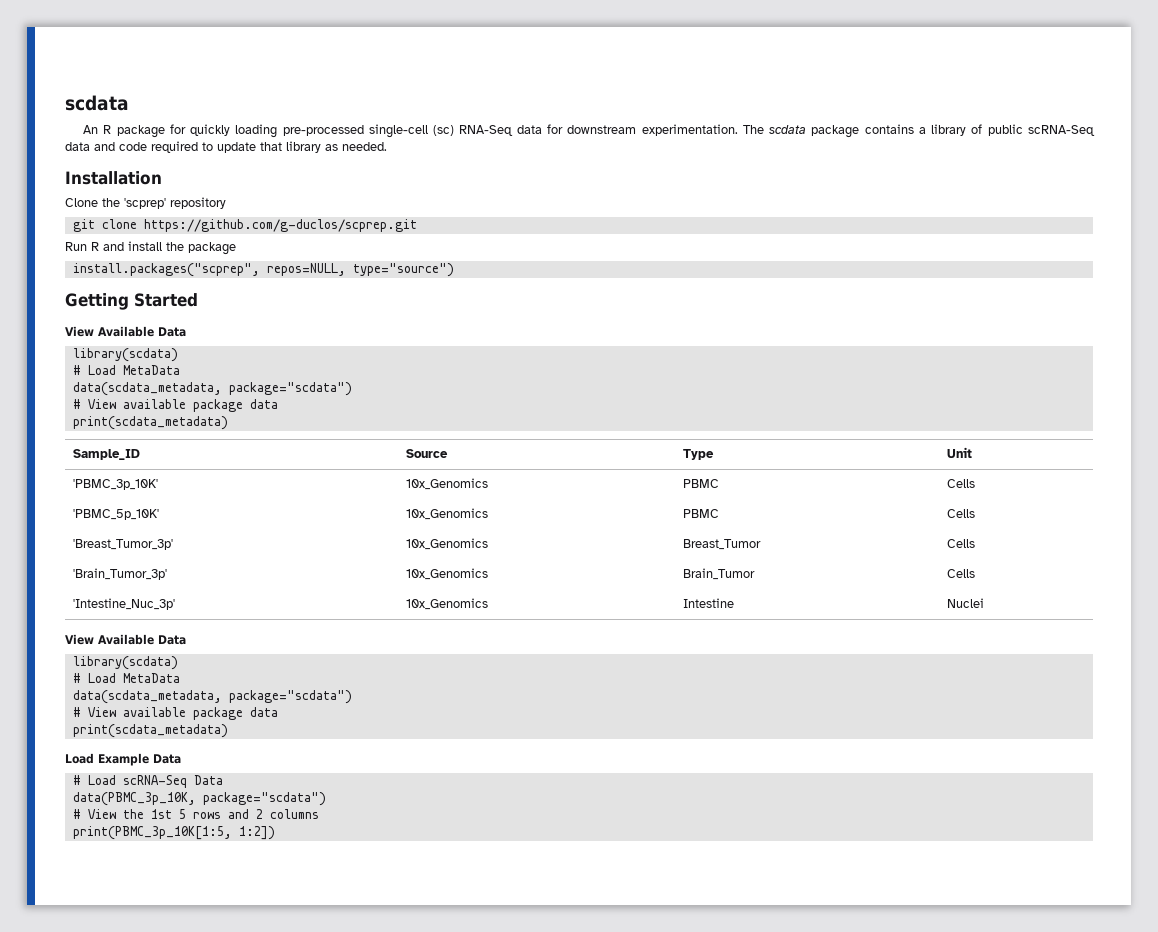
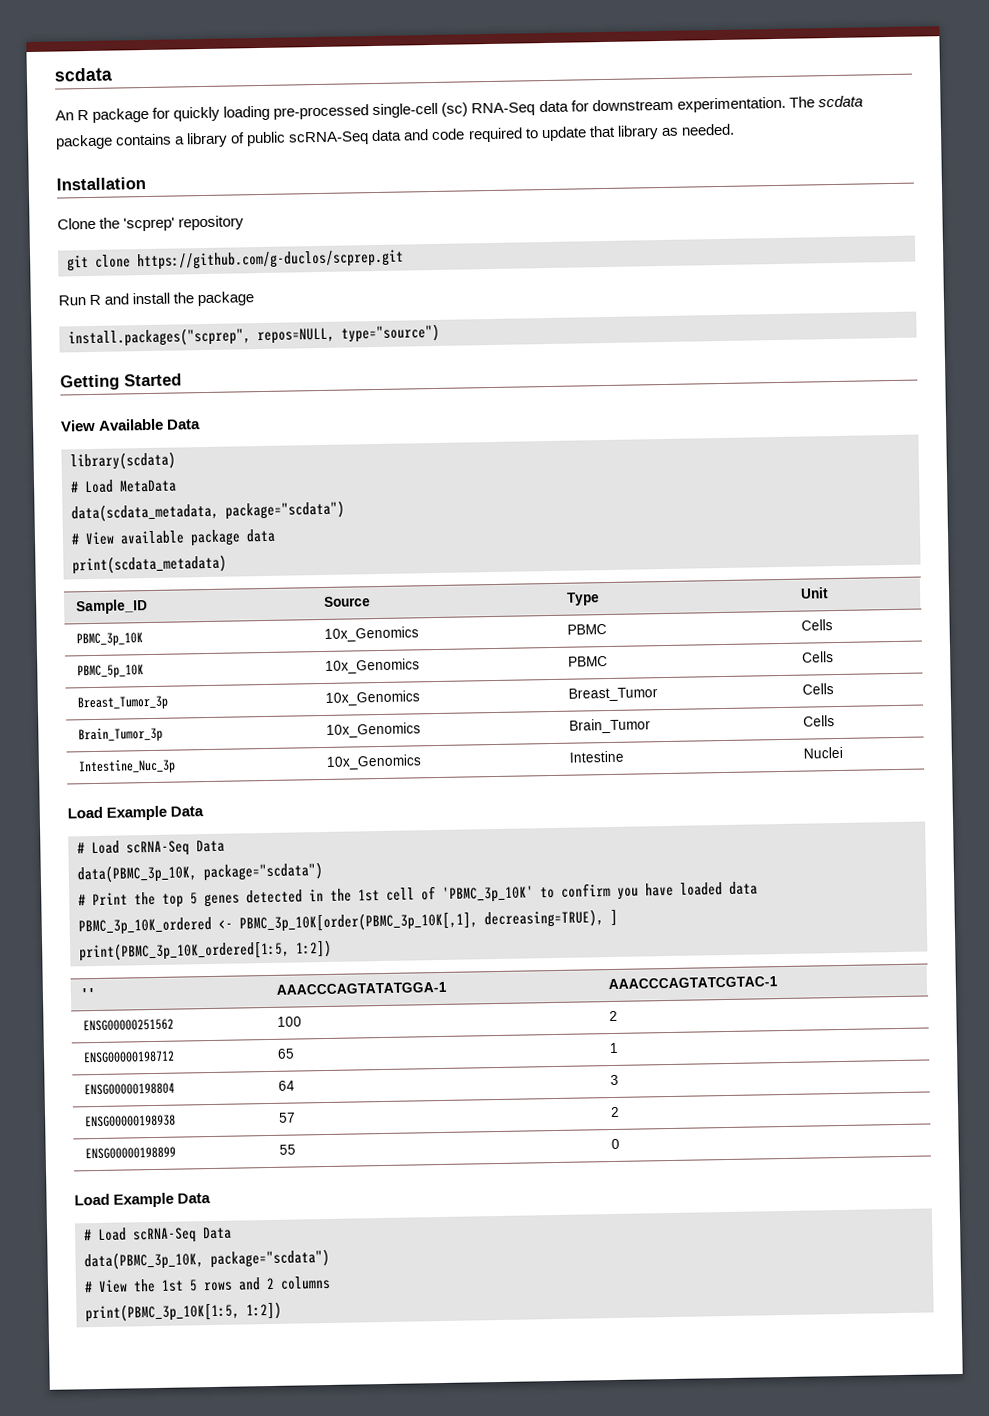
[73,479,159,490] [406,478,489,490] [683,479,720,488] [947,479,976,488] [73,509,160,520] [406,508,489,520] [683,509,720,518] [947,509,976,518] [73,539,174,550] 'PBMC_3p_10K' | 10x_Genomics | PBMC | Cells // 'PBMC_5p_10K' | 10x_Genomics | PBMC | Cells // 'Breast_Tumor_3p' -> [75,632,143,647] [323,626,419,642] [566,624,607,635] [800,619,833,631] [76,664,144,679] [324,658,420,674] [567,656,608,667] [801,651,834,663] [76,695,168,711] PBMC_3p_10K | 10x_Genomics | PBMC | Cells // PBMC_5p_10K | 10x_Genomics | PBMC | Cells // Breast_Tumor_3p
[73,568,168,580] 'Brain_Tumor_3p' -> [77,726,163,743] Brain_Tumor_3p
[73,598,176,610] 'Intestine_Nuc_3p' -> [77,758,176,775] Intestine_Nuc_3p
[65,634,186,645] [72,656,178,670] [72,673,180,683] [72,690,352,704] [72,707,278,720] [72,724,228,738] View Available Data // library(scdata) // # Load MetaData // data(scdata_metadata, package="scdata") // # View available package data // print(scdata_metadata) -> [67,805,205,821] [77,839,225,857] [77,862,323,884] [78,881,758,908] [78,908,618,936] [79,939,332,962] [81,988,94,999] [275,981,447,995] [607,976,778,990] [82,1018,174,1032] [276,1016,302,1027] [608,1010,618,1022] [82,1050,175,1064] [276,1048,295,1059] [608,1042,619,1054] [83,1082,175,1096] [277,1080,295,1091] [609,1074,619,1086] [84,1114,176,1128] [278,1112,296,1123] [609,1106,620,1118] [84,1146,176,1160] [278,1144,296,1155] [610,1138,620,1150] Load Example Data // # Load scRNA-Seq Data // data(PBMC_3p_10K, package="scdata") // # Print the top 5 genes detected in the 1st cell of 'PBMC_3p_10K' to confirm you have loaded data // PBMC_3p_10K_ordered <- PBMC_3p_10K[order(PBMC_3p_10K[,1], decreasing=TRUE), ] // print(PBMC_3p_10K_ordered[1:5, 1:2]) // ' ' | AAACCCAGTATATGGA-1 | AAACCCAGTATCGTAC-1 // ENSG00000251562 | 100 | 2 // ENSG00000198712 | 65 | 1 // ENSG00000198804 | 64 | 3 // ENSG00000198938 | 57 | 2 // ENSG00000198899 | 55 | 0

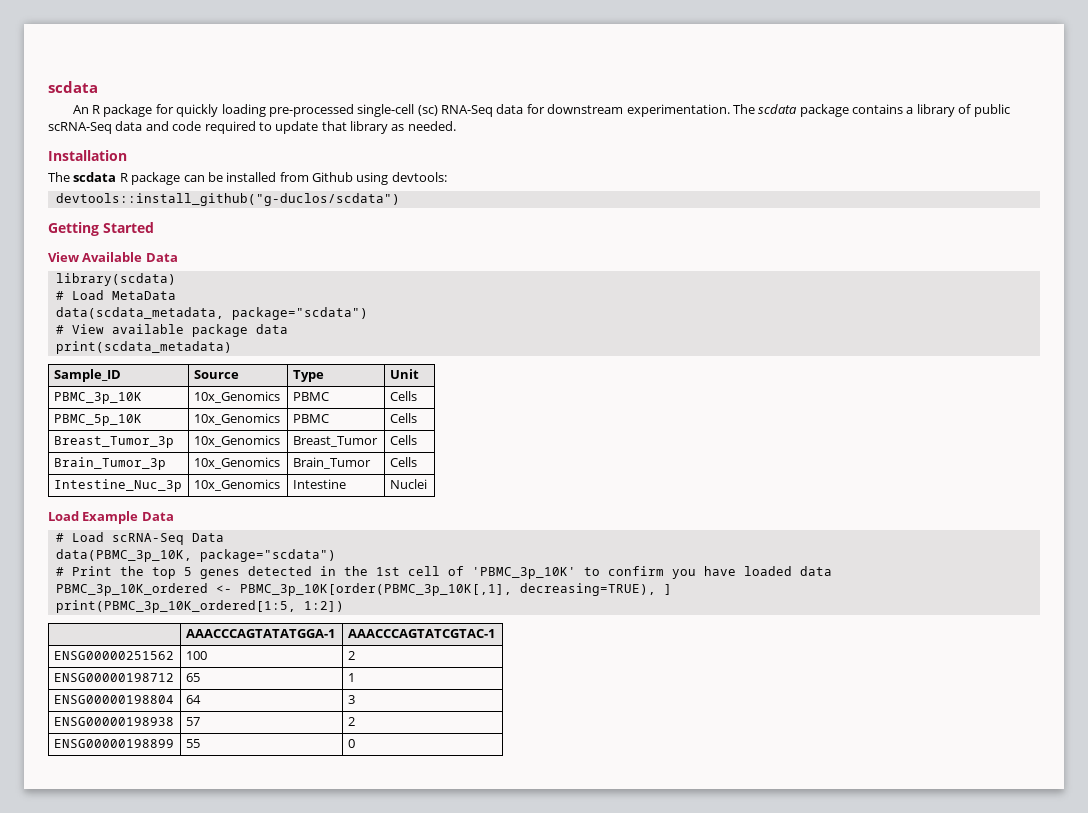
[57,215,245,232] [67,249,404,272] [58,291,255,307] [68,323,440,348] Clone the 'scprep' repository // git clone https://github.com/g-duclos/scprep.git // Run R and install the package // install.packages("scprep", repos=NULL, type="source") -> [48,172,447,185] [55,193,400,206] The scdata R package can be installed from Github using devtools: // devtools::install_github("g-duclos/scdata")
[81,988,94,999] ' ' -> (344, 606) none
[74,1192,212,1208] [84,1226,232,1244] [84,1248,330,1271] [84,1275,331,1293] [85,1301,282,1323] // Load Example Data // # Load scRNA-Seq Data // data(PBMC_3p_10K, package="scdata") // # View the 1st 5 rows and 2 columns // print(PBMC_3p_10K[1:5, 1:2]) -> (355, 743) none

